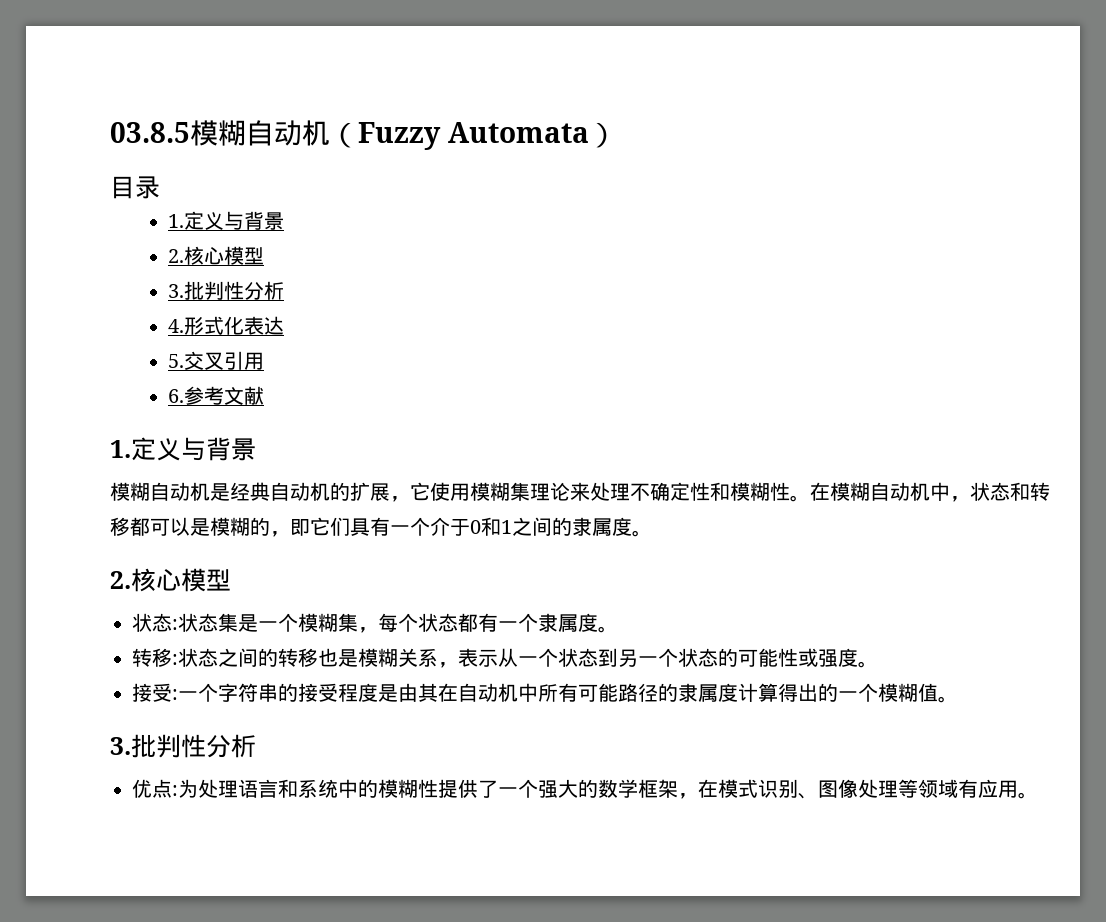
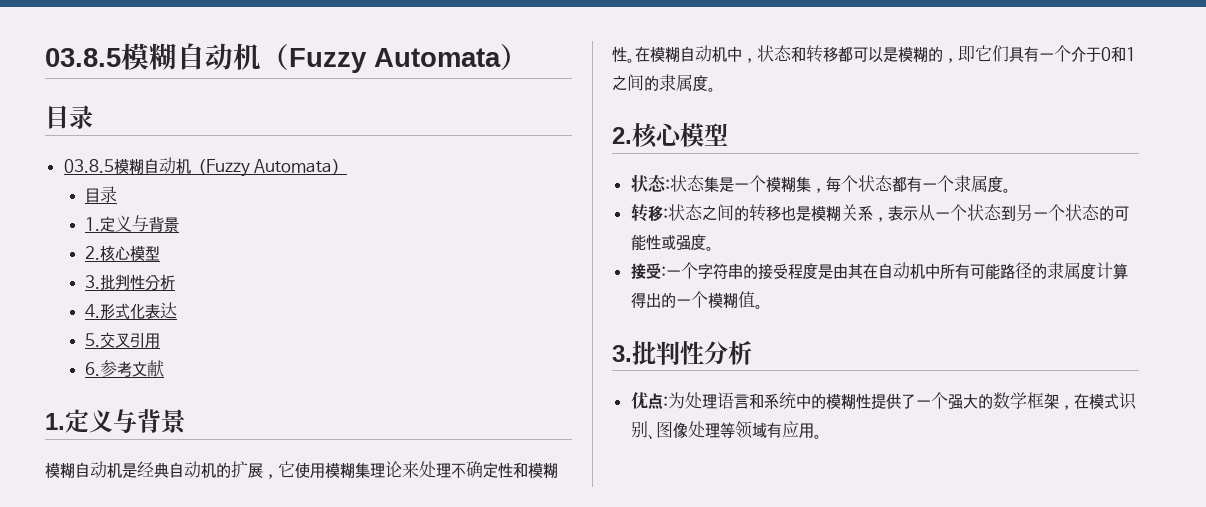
[110,120,617,150] [110,176,160,199] 03.8.5模糊自动机（Fuzzy Automata） // 目录 -> [45,43,528,73] [45,105,93,129] [63,157,348,177] [85,186,118,203] 03.8.5模糊自动机（Fuzzy Automata） // 目录 // 03.8.5模糊自动机（Fuzzy Automata） // 目录

